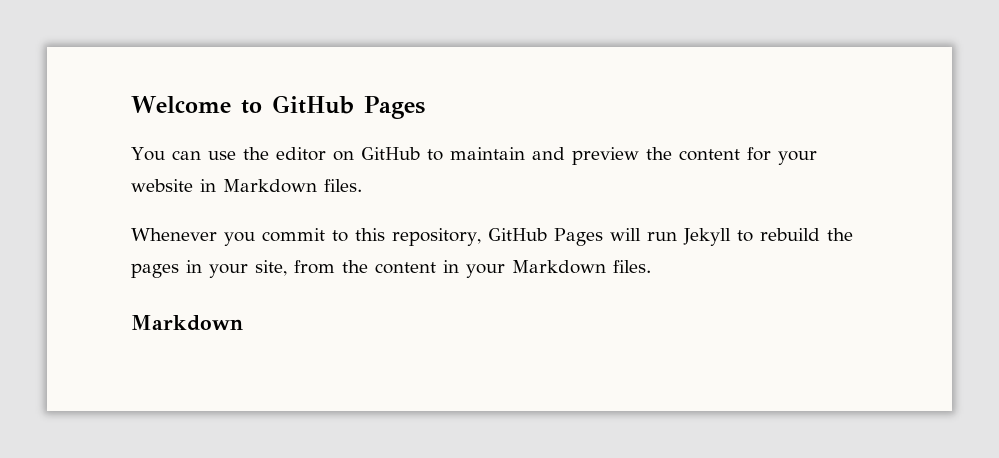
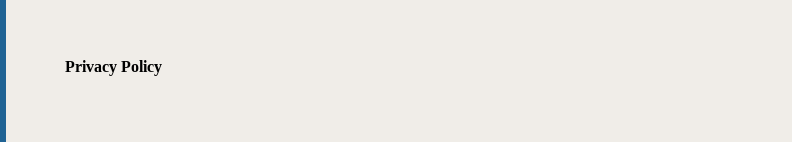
[131,95,425,119] [131,147,817,165] [131,179,362,193] [131,228,853,246] [131,260,651,278] [131,315,243,331] Welcome to GitHub Pages // You can use the editor on GitHub to maintain and preview the content for your website in Markdown files. // Whenever you commit to this repository, GitHub Pages will run Jekyll to rebuild the pages in your site, from the content in your Markdown files. // Markdown -> [65,60,163,76] Privacy Policy

